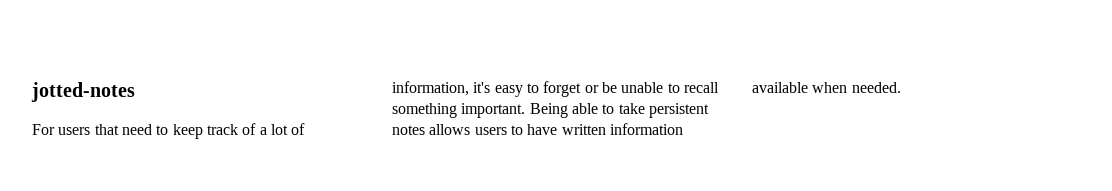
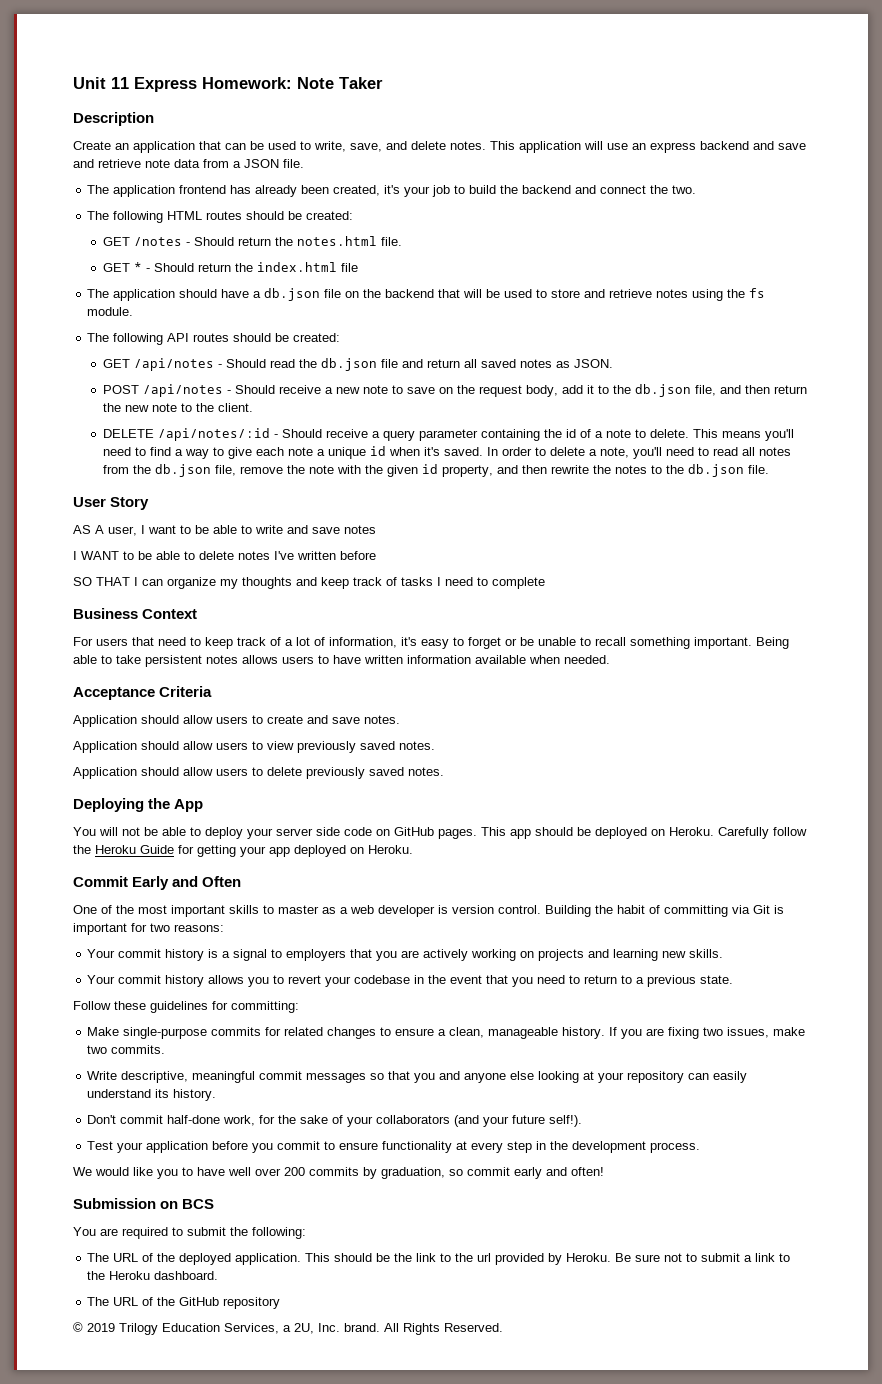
[31,82,135,102] jotted-notes -> [73,77,383,92] [73,112,154,126] [73,141,806,153] [73,159,304,168] [87,185,697,197] [87,211,354,223] [103,236,403,246] [103,262,359,272] [87,288,766,301] [87,307,134,316] [87,333,341,345] [103,358,614,371] [103,384,808,397] [103,403,254,412] [103,428,795,441] [103,446,792,459] [103,464,770,477] [73,497,150,510] [73,525,376,536] [73,551,376,560] [73,577,545,589] [73,608,198,619] Unit 11 Express Homework: Note Taker // Description // Create an application that can be used to write, save, and delete notes. This application will use an express backend and save and retrieve note data from a JSON file. // The application frontend has already been created, it's your job to build the backend and connect the two. // The following HTML routes should be created: // GET /notes - Should return the notes.html file. // GET * - Should return the index.html file // The application should have a db.json file on the backend that will be used to store and retrieve notes using the fs module. // The following API routes should be created: // GET /api/notes - Should read the db.json file and return all saved notes as JSON. // POST /api/notes - Should receive a new note to save on the request body, add it to the db.json file, and then return the new note to the client. // DELETE /api/notes/:id - Should receive a query parameter containing the id of a note to delete. This means you'll need to find a way to give each note a unique id when it's saved. In order to delete a note, you'll need to read all notes from the db.json file, remove the note with the given id property, and then rewrite the notes to the db.json file. // User Story // AS A user, I want to be able to write and save notes // I WANT to be able to delete notes I've written before // SO THAT I can organize my thoughts and keep track of tasks I need to complete // Business Context
(901, 87) none -> [73,686,213,700] [73,715,400,727] [73,741,435,753] [73,767,444,779] [73,798,204,812] [73,827,807,839] [73,845,413,857] [73,876,242,890] [73,905,784,917] [73,923,224,935] [87,949,724,961] [87,975,734,987] [73,1001,299,1013] [87,1027,806,1039] [87,1045,166,1054] [87,1071,748,1083] [87,1089,217,1101] [87,1115,583,1127] [87,1141,701,1153] [73,1167,604,1179] [73,1198,215,1209] [73,1227,306,1239] [87,1253,791,1265] [87,1271,219,1280] [87,1297,281,1309] [73,1322,503,1335] // Acceptance Criteria // Application should allow users to create and save notes. // Application should allow users to view previously saved notes. // Application should allow users to delete previously saved notes. // Deploying the App // You will not be able to deploy your server side code on GitHub pages. This app should be deployed on Heroku. Carefully follow the Heroku Guide for getting your app deployed on Heroku. // Commit Early and Often // One of the most important skills to master as a web developer is version control. Building the habit of committing via Git is important for two reasons: // Your commit history is a signal to employers that you are actively working on projects and learning new skills. // Your commit history allows you to revert your codebase in the event that you need to return to a previous state. // Follow these guidelines for committing: // Make single-purpose commits for related changes to ensure a clean, manageable history. If you are fixing two issues, make two commits. // Write descriptive, meaningful commit messages so that you and anyone else looking at your repository can easily understand its history. // Don't commit half-done work, for the sake of your collaborators (and your future self!). // Test your application before you commit to ensure functionality at every step in the development process. // We would like you to have well over 200 commits by graduation, so commit early and often! // Submission on BCS // You are required to submit the following: // The URL of the deployed application. This should be the link to the url provided by Heroku. Be sure not to submit a link to the Heroku dashboard. // The URL of the GitHub repository // © 2019 Trilogy Education Services, a 2U, Inc. brand. All Rights Reserved.

